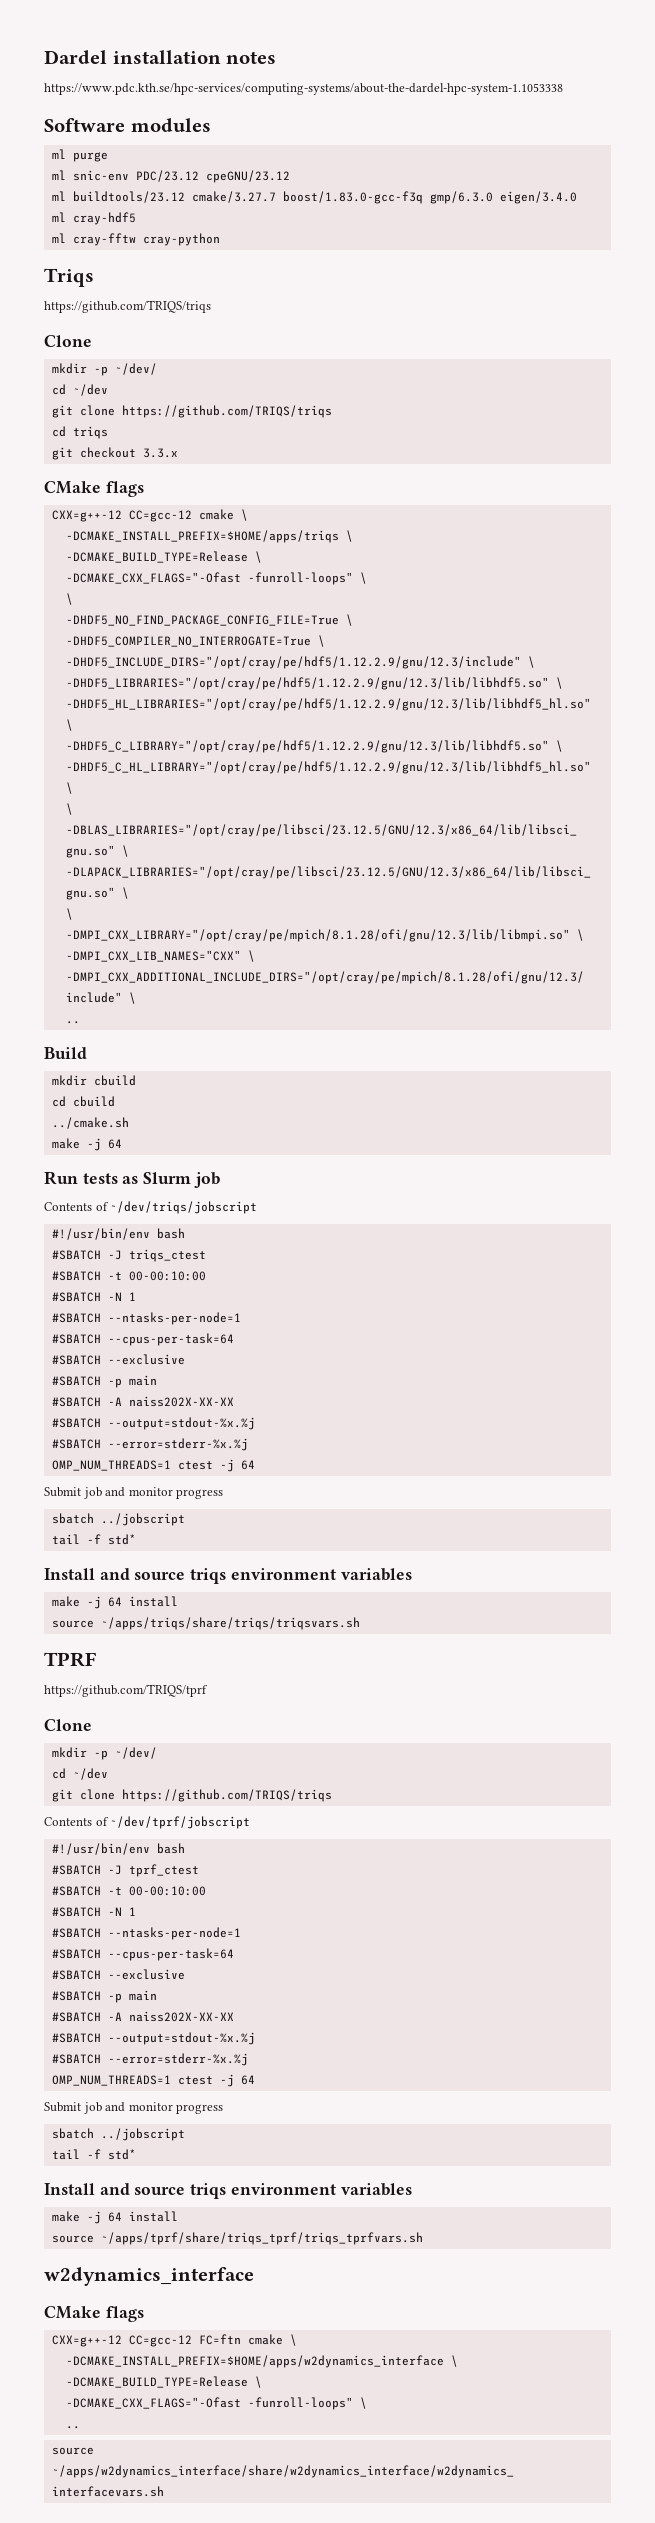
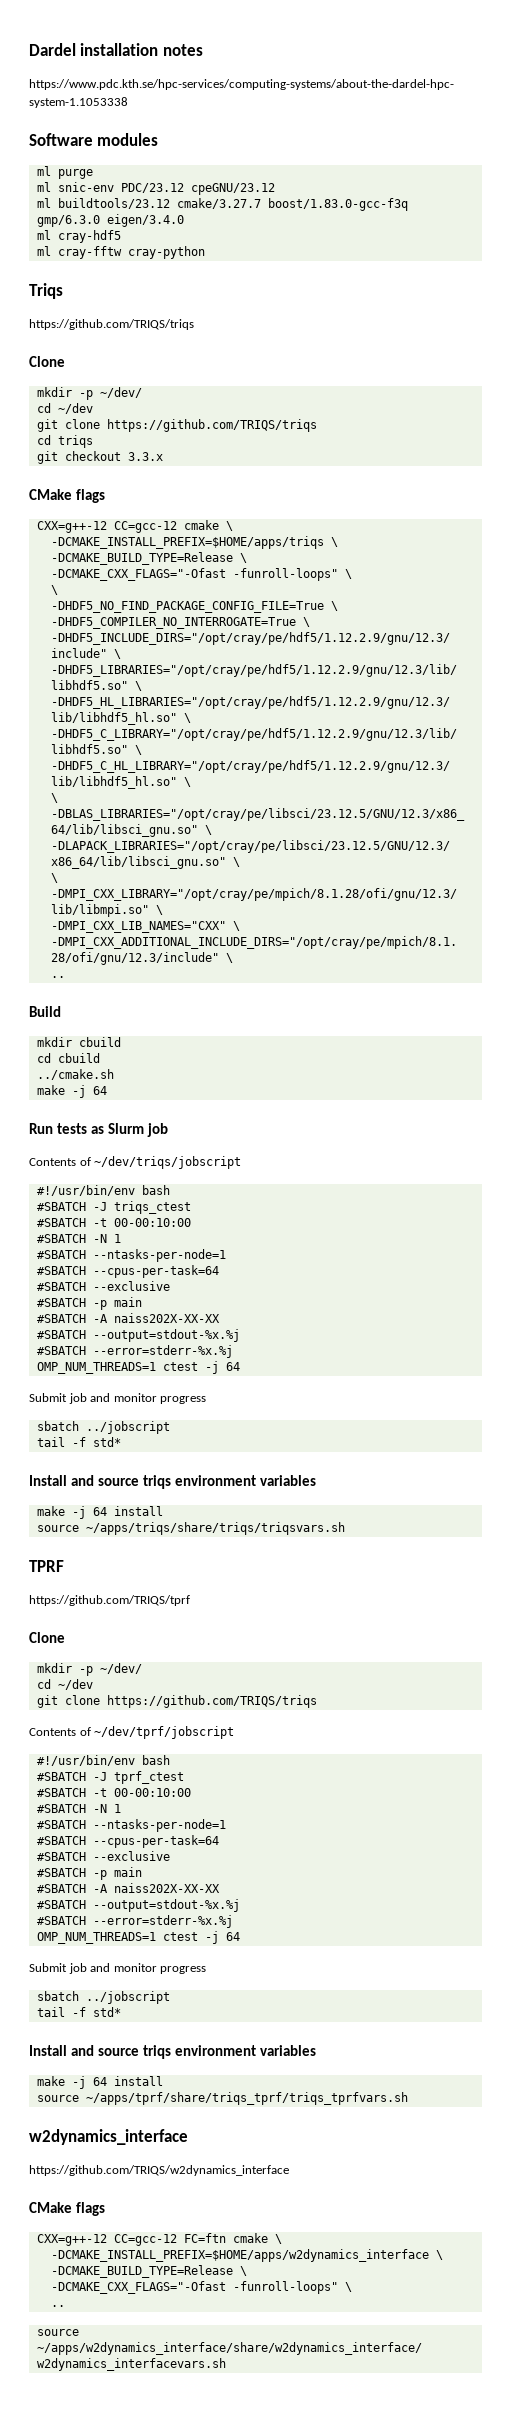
(254, 2276) none -> [29,2165,289,2176] // https://github.com/TRIQS/w2dynamics_interface

